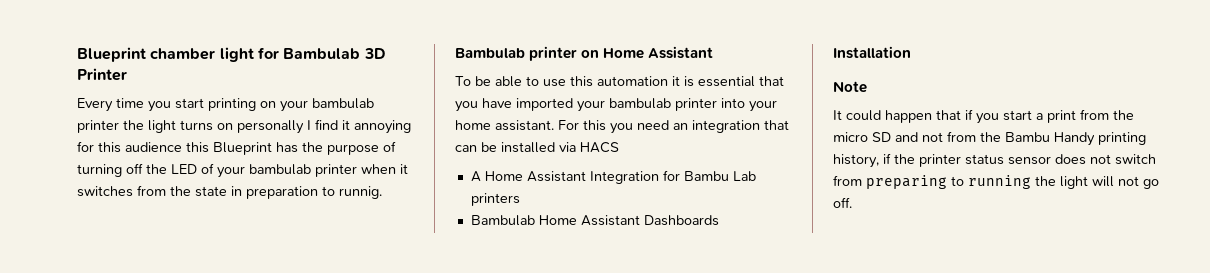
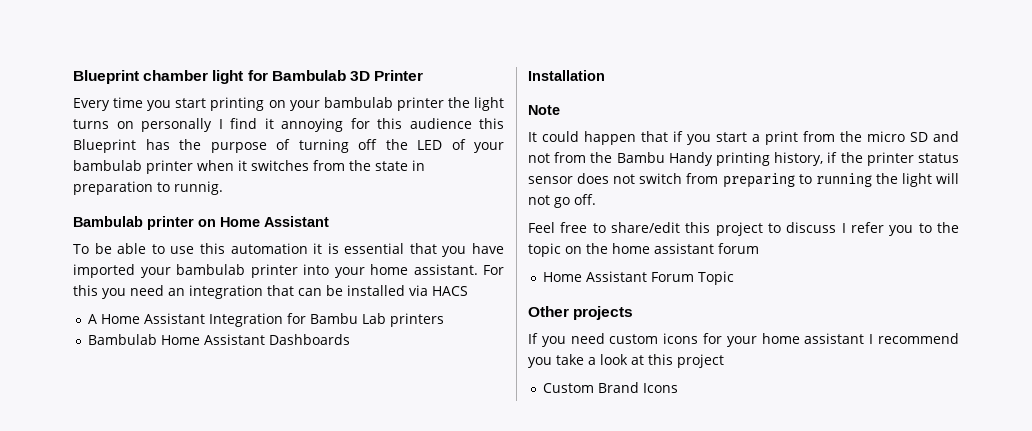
(852, 202) none -> [528,222,959,236] [528,243,759,257] [542,271,734,285] [528,306,634,320] [528,333,959,347] [528,354,724,368] [542,382,678,393] // Feel free to share/edit this project to discuss I refer you to the topic on the home assistant forum // Home Assistant Forum Topic // Other projects // If you need custom icons for your home assistant I recommend you take a look at this project // Custom Brand Icons

